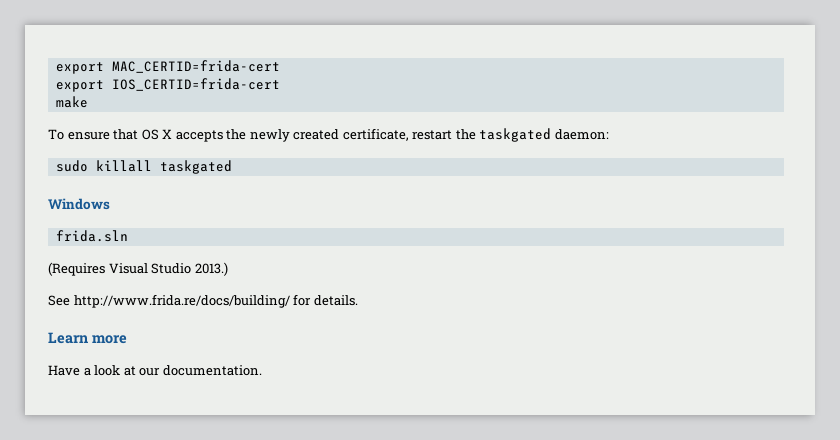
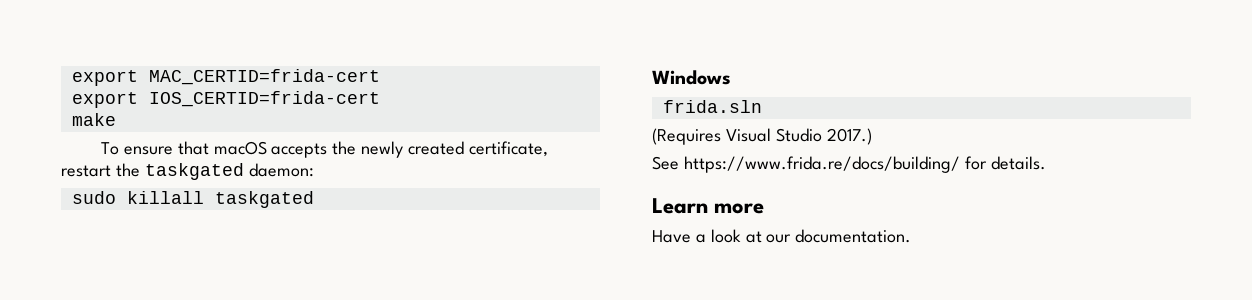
[141,129,173,140] OS X -> [213,141,267,155] macOS
[194,262,228,276] 2013.) -> [826,128,872,145] 2017.)
[73,294,290,308] http://www.frida.re/docs/building/ -> [683,156,960,173] https://www.frida.re/docs/building/

